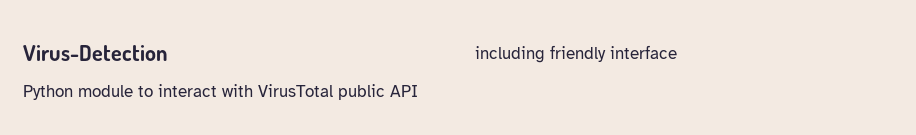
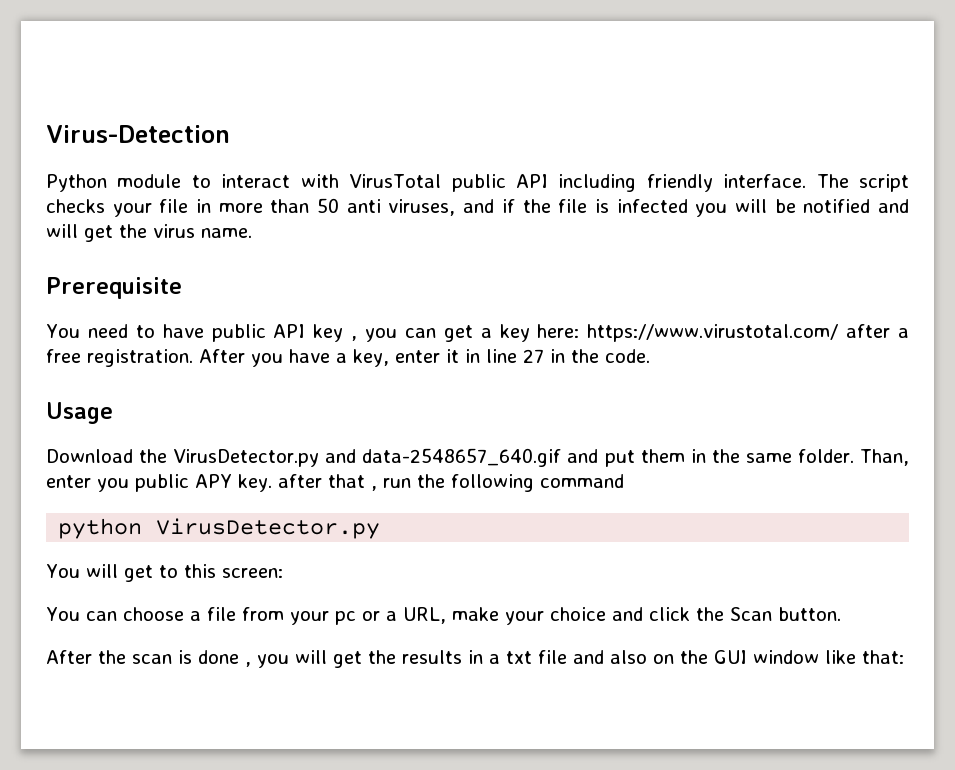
[610,45,677,59] interface -> [723,174,909,192] [46,198,910,217] [46,224,252,242] [46,277,182,299] [46,324,909,342] [46,349,650,367] [46,402,113,424] [46,448,909,467] [46,474,624,492] [58,518,381,539] [46,564,283,582] [46,607,841,625] [46,650,904,668] interface. The script checks your file in more than 50 anti viruses, and if the file is infected you will be notified and will get the virus name. // Prerequisite // You need to have public API key , you can get a key here: https://www.virustotal.com/ after a free registration. After you have a key, enter it in line 27 in the code. // Usage // Download the VirusDetector.py and data-2548657_640.gif and put them in the same folder. Than, enter you public APY key. after that , run the following command // python VirusDetector.py // You will get to this screen: // You can choose a file from your pc or a URL, make your choice and click the Scan button. // After the scan is done , you will get the results in a txt file and also on the GUI window like that:

